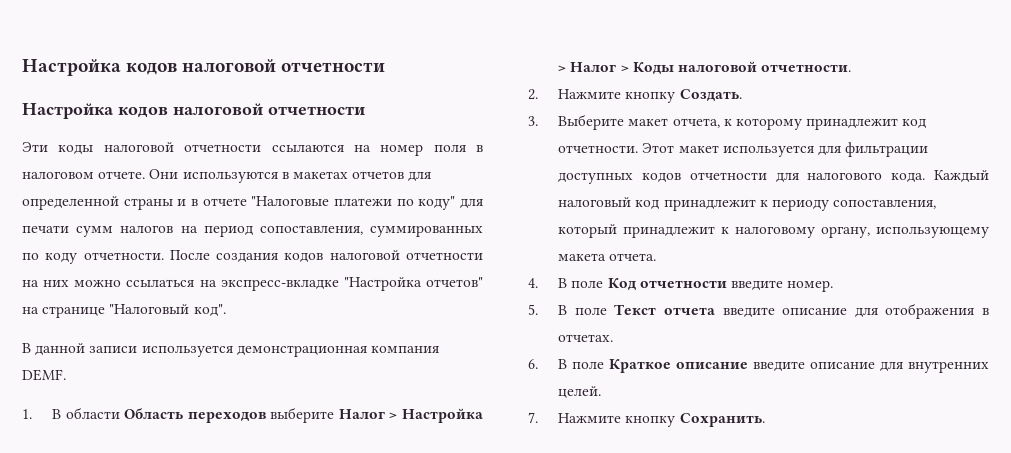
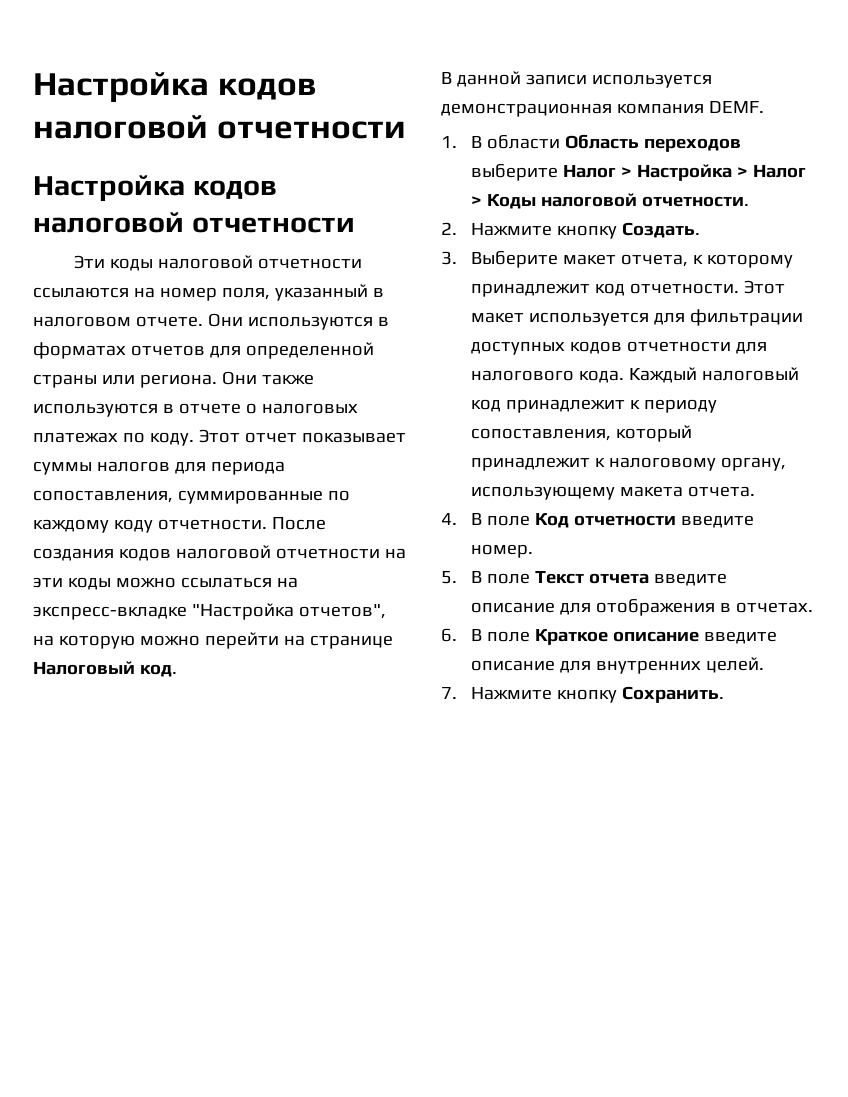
[433,145,466,152] поля -> [221,284,368,301] поля, указанный
[292,171,348,179] макетах -> [33,342,126,359] форматах
[177,196,484,210] [22,225,483,237] [22,253,39,260] и в отчете "Налоговые платежи по коду" для печати сумм налогов на период сопоставления, суммированных по -> [101,371,314,388] [33,403,358,417] [33,429,406,446] [33,461,285,475] [33,490,350,504] [33,519,109,533] или региона. Они также используются в отчете о налоговых платежах по коду. Этот отчет показывает суммы налогов для периода сопоставления, суммированные по каждому
[43,280,70,287] них -> [33,577,111,590] эти коды
[426,277,483,287] [22,304,226,318] отчетов" на странице "Налоговый код". -> [298,604,386,619] [33,632,393,649] [33,661,177,677] отчетов", на которую можно перейти на странице Налоговый код.

